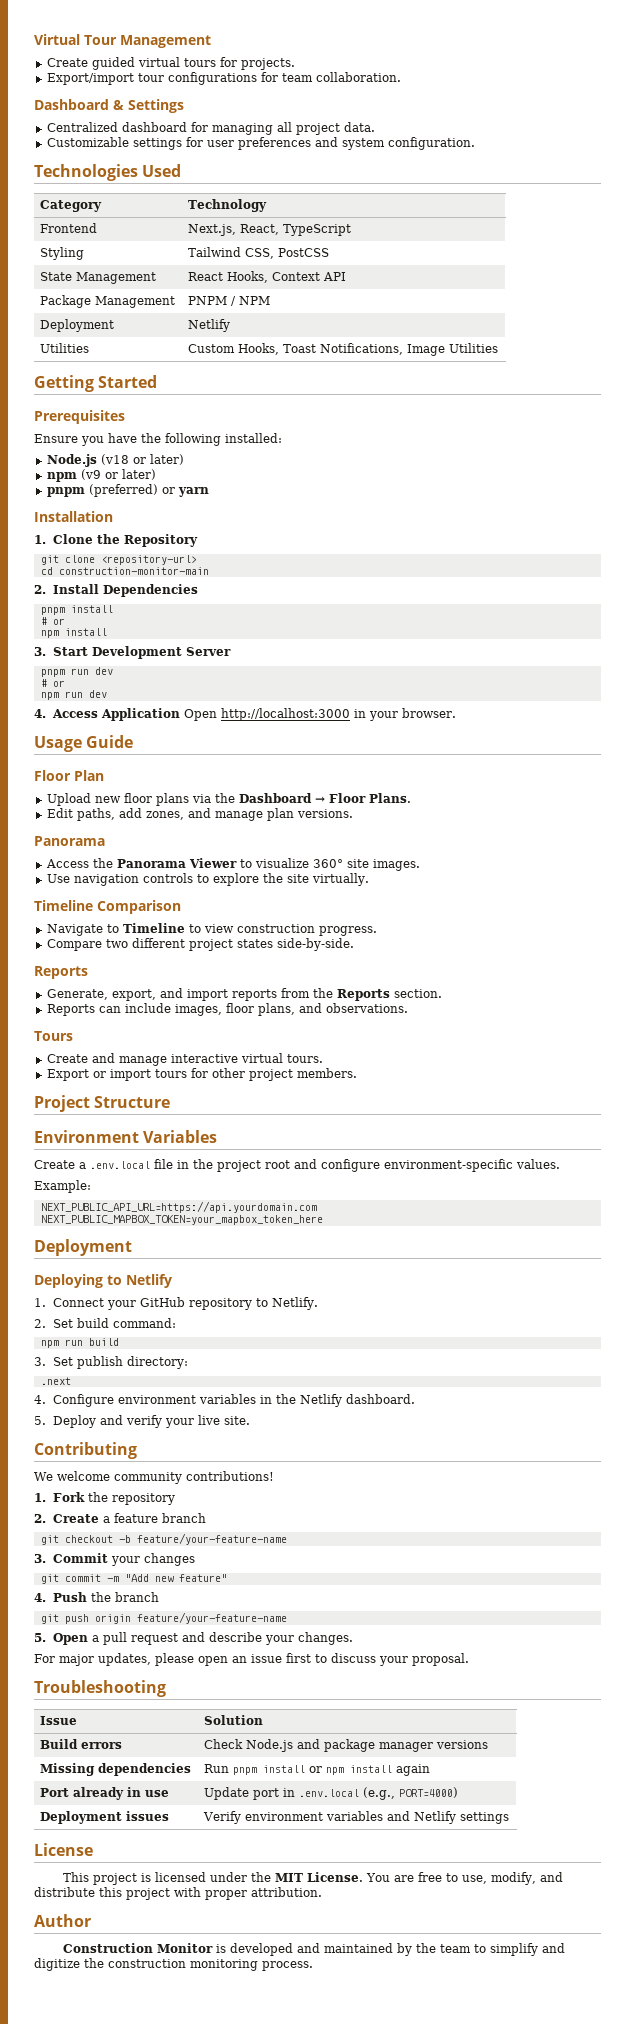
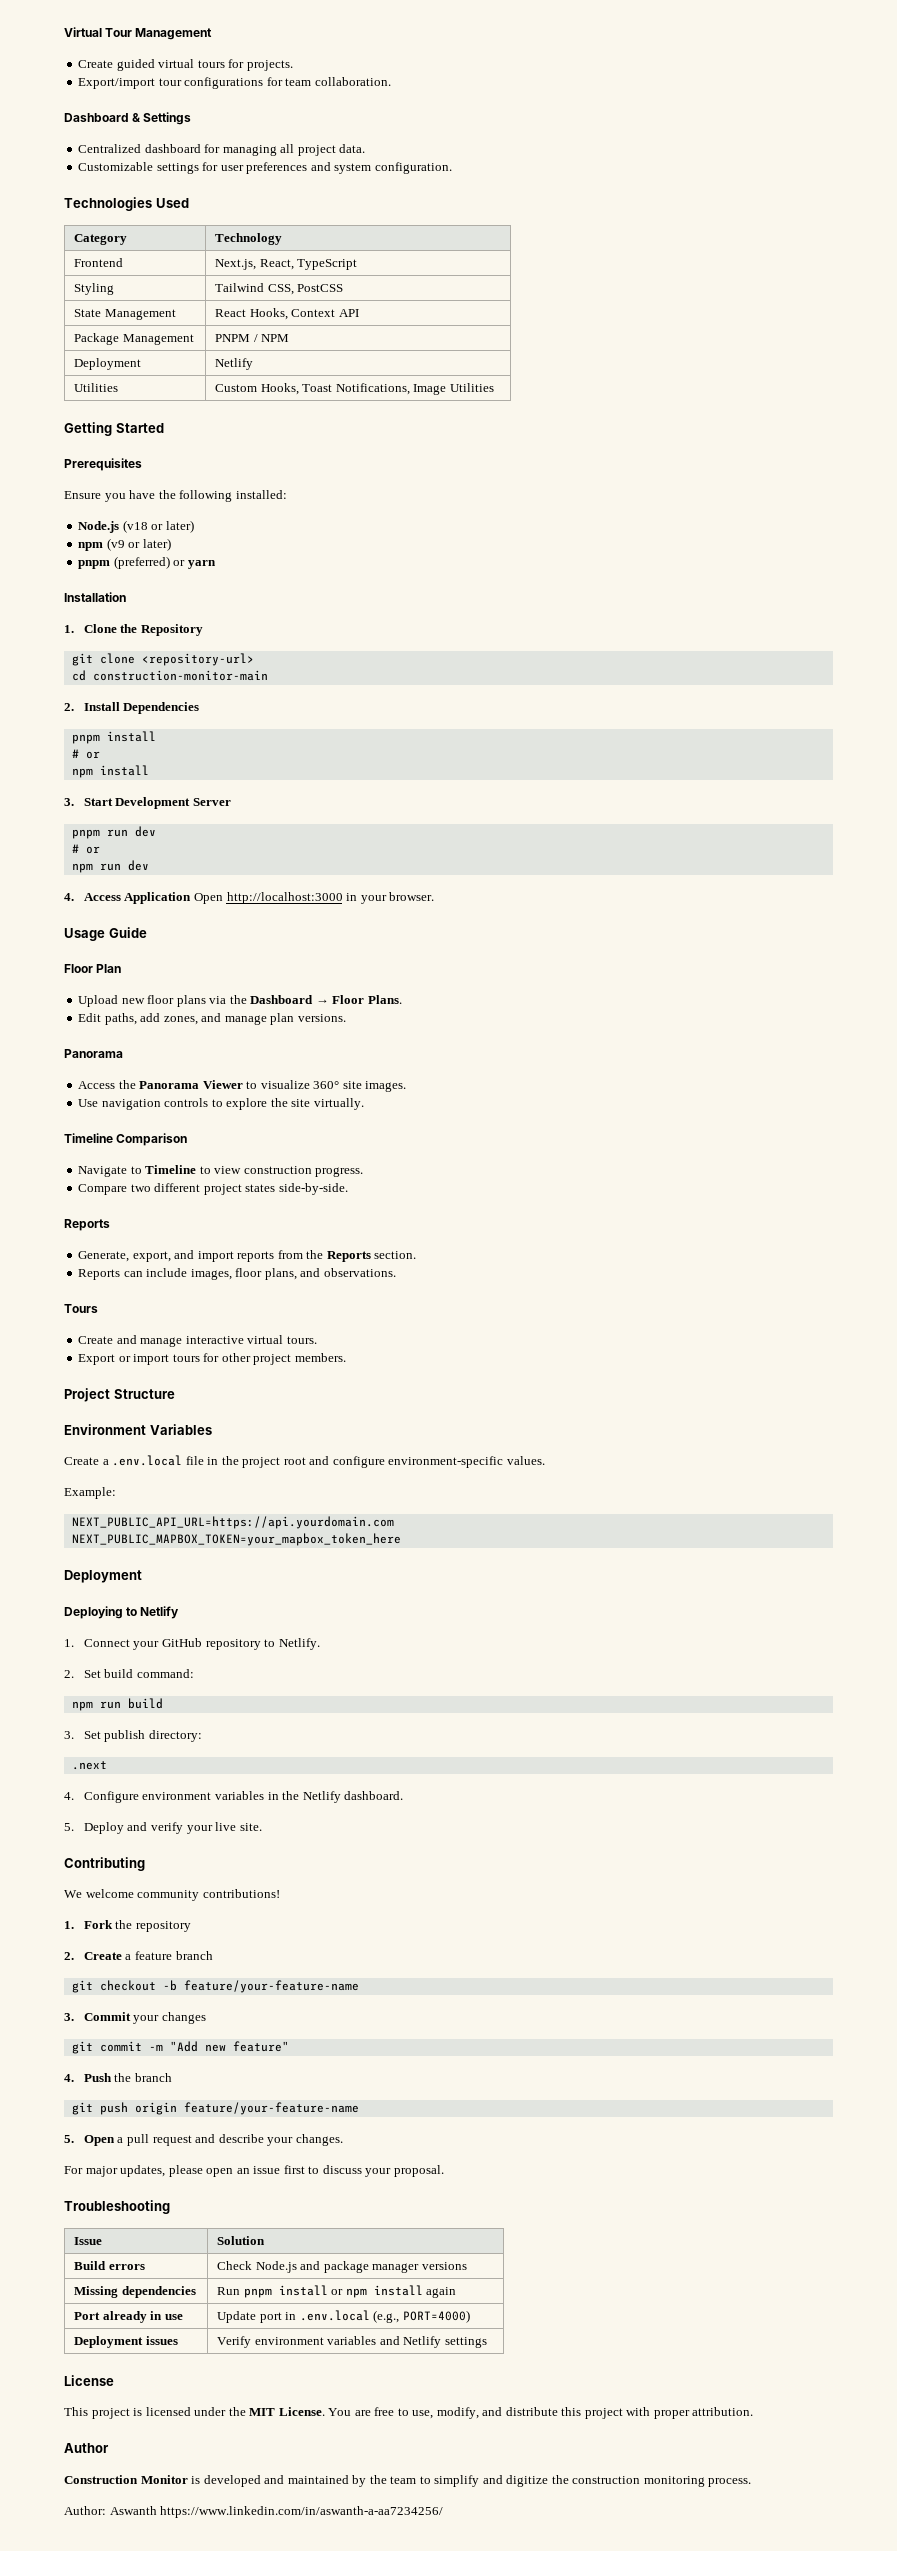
(313, 1966) none -> [64,2506,444,2518] // Author: Aswanth https://www.linkedin.com/in/aswanth-a-aa7234256/

